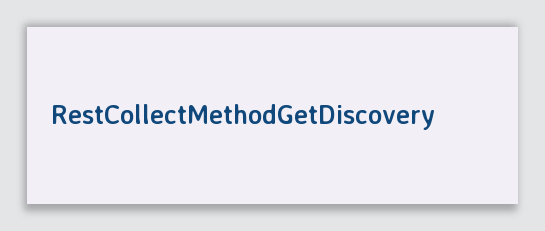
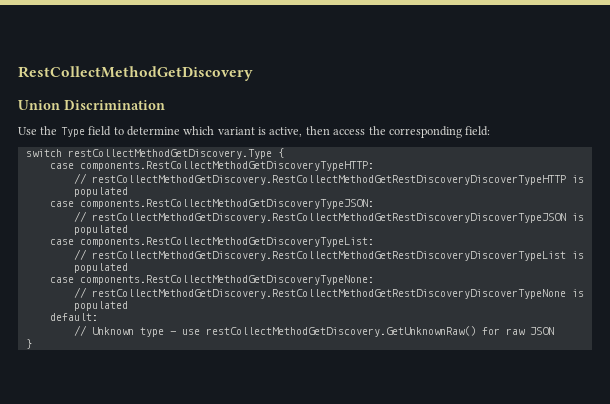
(435, 117) none -> [18,100,165,110] [18,126,491,138] [25,148,284,159] [49,161,374,171] [73,173,584,185] [73,187,128,197] [49,199,374,209] [73,211,584,223] [73,225,128,235] [49,237,374,247] [73,249,584,261] [73,263,128,273] [49,275,374,285] [73,287,584,299] [73,301,128,311] [49,313,98,321] [73,325,554,337] [25,339,32,349] // Union Discrimination // Use the Type field to determine which variant is active, then access the corresponding field: // switch restCollectMethodGetDiscovery.Type { // case components.RestCollectMethodGetDiscoveryTypeHTTP: // // restCollectMethodGetDiscovery.RestCollectMethodGetRestDiscoveryDiscoverTypeHTTP is populated // case components.RestCollectMethodGetDiscoveryTypeJSON: // // restCollectMethodGetDiscovery.RestCollectMethodGetRestDiscoveryDiscoverTypeJSON is populated // case components.RestCollectMethodGetDiscoveryTypeList: // // restCollectMethodGetDiscovery.RestCollectMethodGetRestDiscoveryDiscoverTypeList is populated // case components.RestCollectMethodGetDiscoveryTypeNone: // // restCollectMethodGetDiscovery.RestCollectMethodGetRestDiscoveryDiscoverTypeNone is populated // default: // // Unknown type - use restCollectMethodGetDiscovery.GetUnknownRaw() for raw JSON // }

